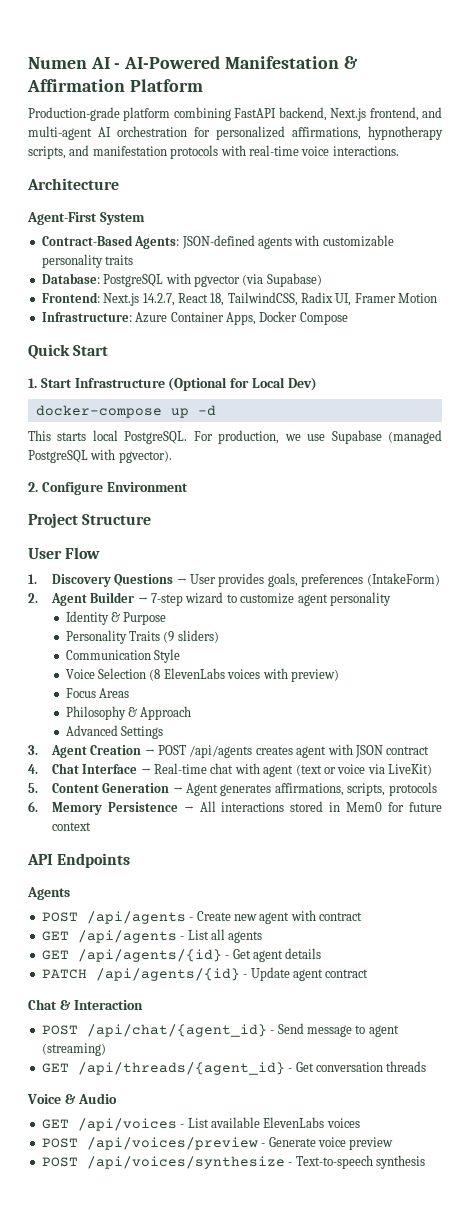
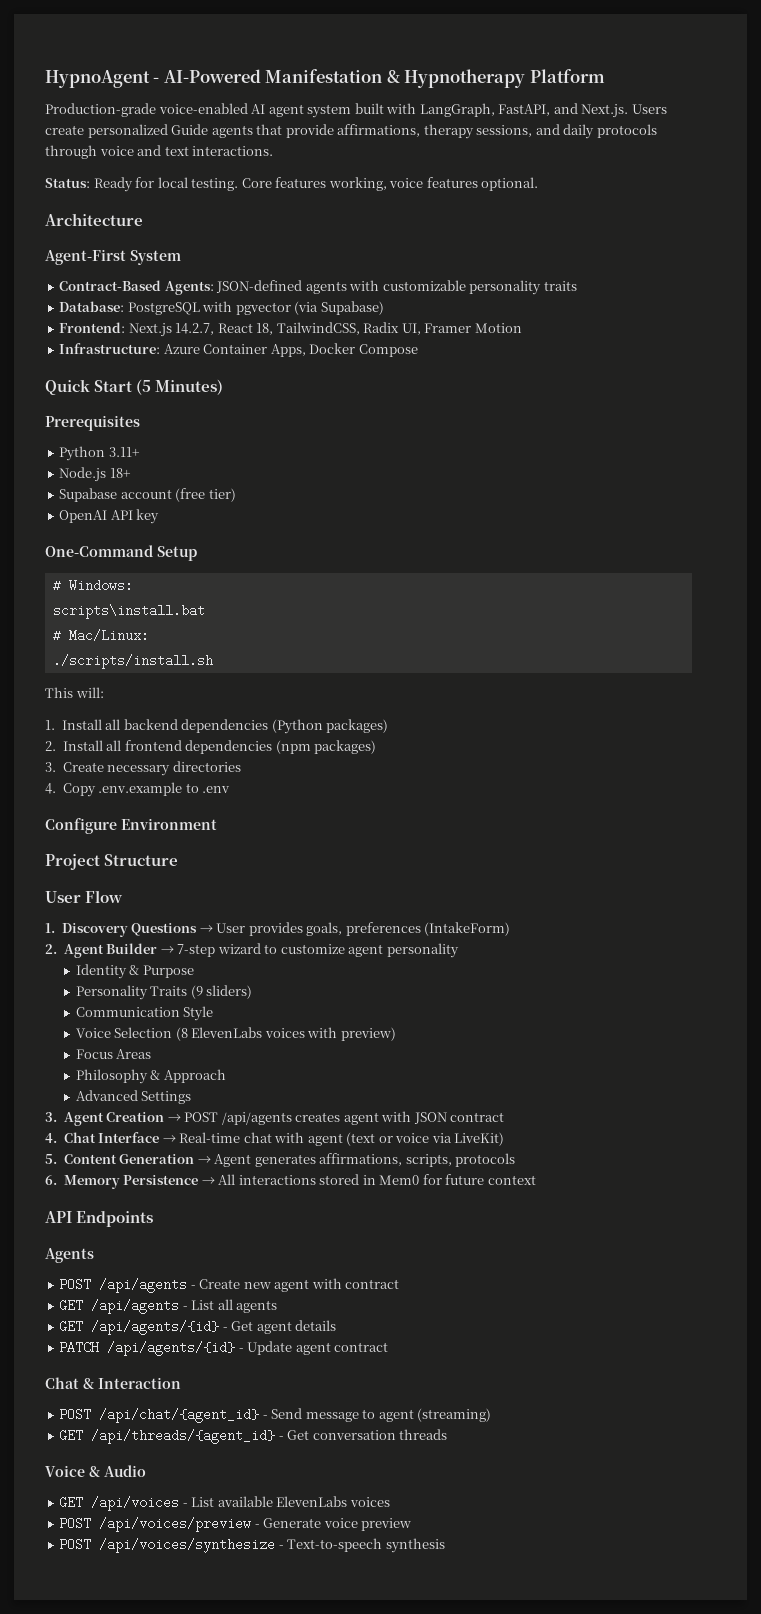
[28,57,110,69] Numen AI -> [45,70,150,88] HypnoAgent
[27,79,125,92] Affirmation -> [404,69,526,88] Hypnotherapy
[123,107,442,121] [28,126,443,140] [28,145,399,159] platform combining FastAPI backend, Next.js frontend, and multi-agent AI orchestration for personalized affirmations, hypnotherapy scripts, and manifestation protocols with real-time voice interactions. -> [158,103,667,118] [45,124,657,139] [45,145,274,159] [45,177,539,192] voice-enabled AI agent system built with LangGraph, FastAPI, and Next.js. Users create personalized Guide agents that provide affirmations, therapy sessions, and daily protocols through voice and text interactions. // Status: Ready for local testing. Core features working, voice features optional.
[28,377,317,391] [35,405,216,418] [28,430,443,444] [28,449,172,463] [28,482,38,492] // 1. Start Infrastructure (Optional for Local Dev) // docker-compose up -d // This starts local PostgreSQL. For production, we use Supabase (managed PostgreSQL with pgvector). // 2. -> [136,379,224,395] [45,415,140,431] [59,446,140,461] [59,467,131,482] [59,488,236,502] [59,509,160,524] [45,545,197,561] [52,579,133,592] [52,604,205,619] [52,629,149,642] [52,654,213,669] [45,687,104,698] [45,719,389,734] [45,740,377,754] [45,761,241,776] [45,782,231,797] (5 Minutes) // Prerequisites // Python 3.11+ // Node.js 18+ // Supabase account (free tier) // OpenAI API key // One-Command Setup // # Windows: // scripts\install.bat // # Mac/Linux: // ./scripts/install.sh // This will: // 1. Install all backend dependencies (Python packages) // 2. Install all frontend dependencies (npm packages) // 3. Create necessary directories // 4. Copy .env.example to .env //

